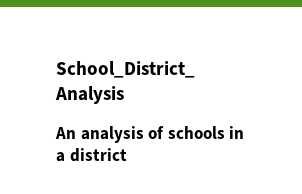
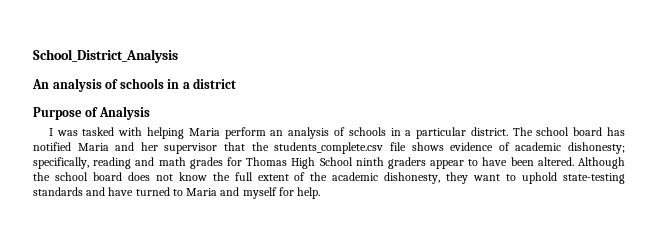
(127, 155) none -> [33,106,150,120] [48,127,625,139] [33,142,626,154] [33,157,625,169] [33,172,625,184] [33,187,321,199] // Purpose of Analysis // I was tasked with helping Maria perform an analysis of schools in a particular district. The school board has notified Maria and her supervisor that the students_complete.csv file shows evidence of academic dishonesty; specifically, reading and math grades for Thomas High School ninth graders appear to have been altered. Although the school board does not know the full extent of the academic dishonesty, they want to uphold state-testing standards and have turned to Maria and myself for help.

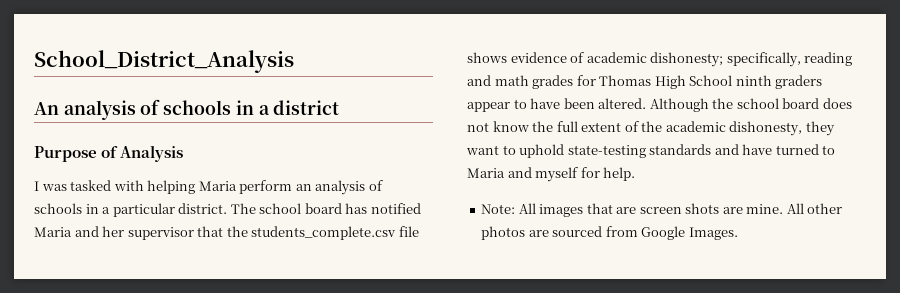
(321, 193) none -> [481,203,843,217] [481,226,738,240] // Note: All images that are screen shots are mine. All other photos are sourced from Google Images.

